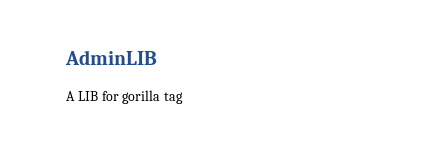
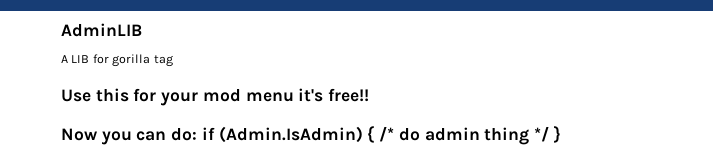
(184, 98) none -> [61,88,370,106] [61,126,561,145] // Use this for your mod menu it's free!! // Now you can do: if (Admin.IsAdmin) { /* do admin thing */ }

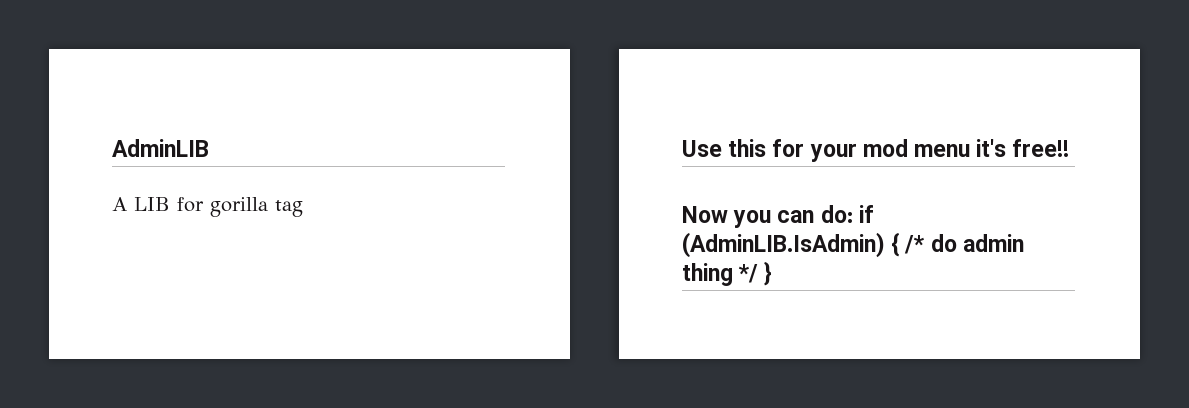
[218,126,363,143] (Admin.IsAdmin) -> [682,232,885,258] (AdminLIB.IsAdmin)

